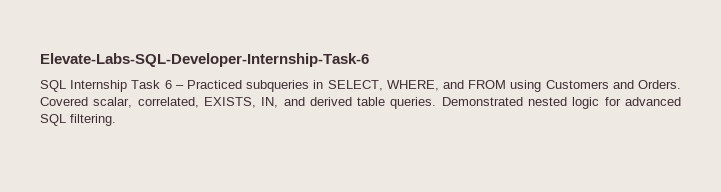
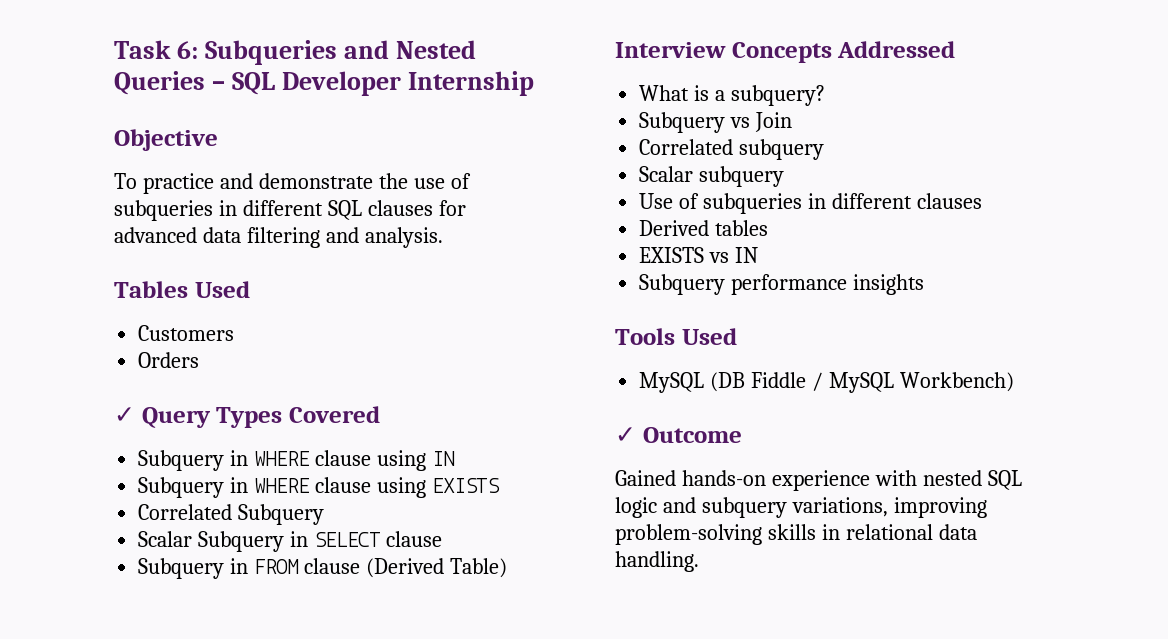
[40,53,369,67] [40,80,681,92] [40,97,681,109] [40,114,116,126] Elevate-Labs-SQL-Developer-Internship-Task-6 // SQL Internship Task 6 – Practiced subqueries in SELECT, WHERE, and FROM using Customers and Orders. Covered scalar, correlated, EXISTS, IN, and derived table queries. Demonstrated nested logic for advanced SQL filtering. -> [114,40,476,65] [114,71,534,96] [114,129,218,151] [114,173,471,194] [114,200,466,221] [114,227,443,248] [114,281,250,298] [138,325,235,341] [138,352,200,368] [114,406,380,428] [138,450,455,471] [138,477,500,498] [138,504,325,525] [138,531,442,552] [138,558,507,579] [615,41,956,63] [639,85,826,106] [639,112,793,133] [639,139,825,160] [639,166,785,187] [639,193,982,214] [639,220,769,236] [639,247,759,263] [639,274,925,295] [615,328,737,345] [639,372,1014,393] [615,427,742,443] [615,470,1022,491] [615,497,987,518] [615,524,977,545] [615,551,699,572] Task 6: Subqueries and Nested Queries – SQL Developer Internship // Objective // To practice and demonstrate the use of subqueries in different SQL clauses for advanced data filtering and analysis. // Tables Used // Customers // Orders // ✓ Query Types Covered // Subquery in WHERE clause using IN // Subquery in WHERE clause using EXISTS // Correlated Subquery // Scalar Subquery in SELECT clause // Subquery in FROM clause (Derived Table) // Interview Concepts Addressed // What is a subquery? // Subquery vs Join // Correlated subquery // Scalar subquery // Use of subqueries in different clauses // Derived tables // EXISTS vs IN // Subquery performance insights // Tools Used // MySQL (DB Fiddle / MySQL Workbench) // ✓ Outcome // Gained hands-on experience with nested SQL logic and subquery variations, improving problem-solving skills in relational data handling.

